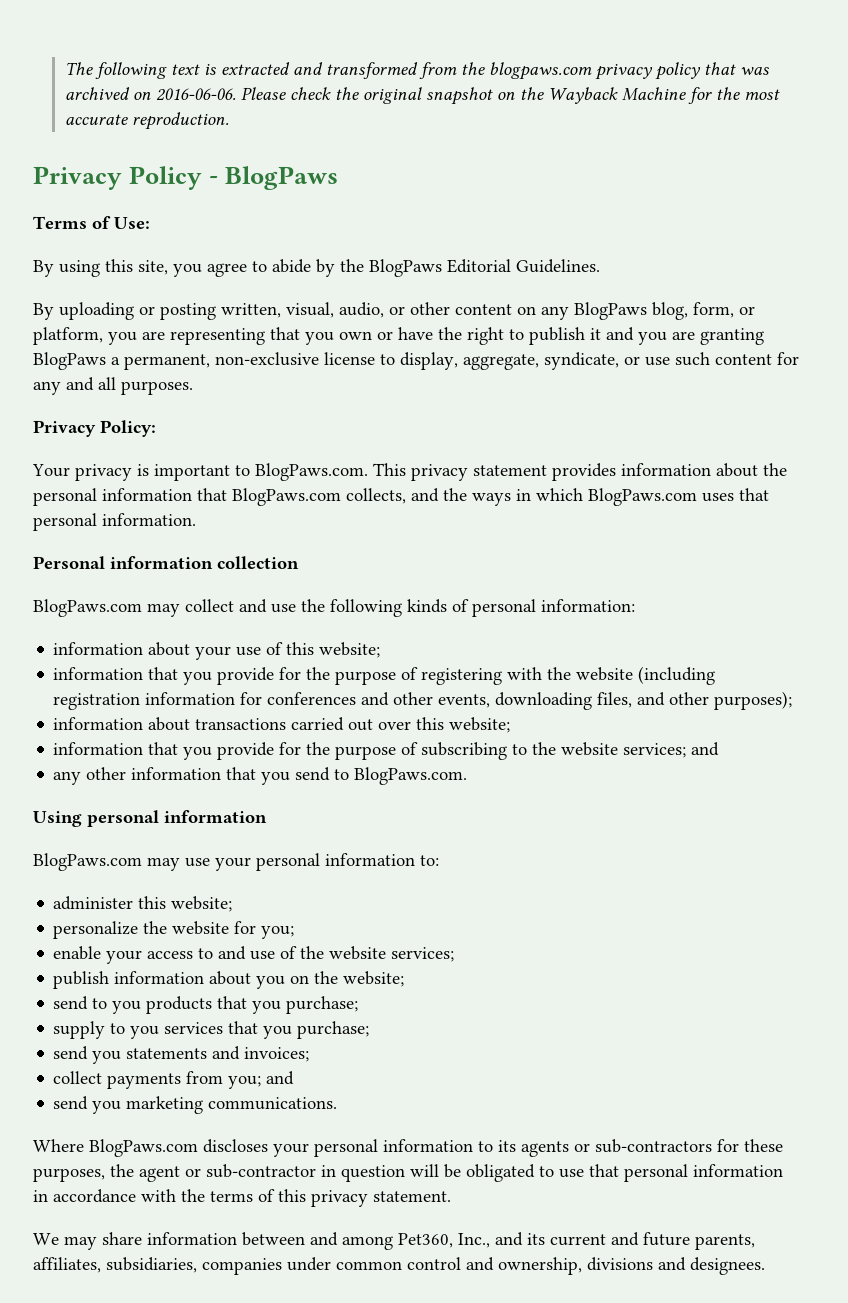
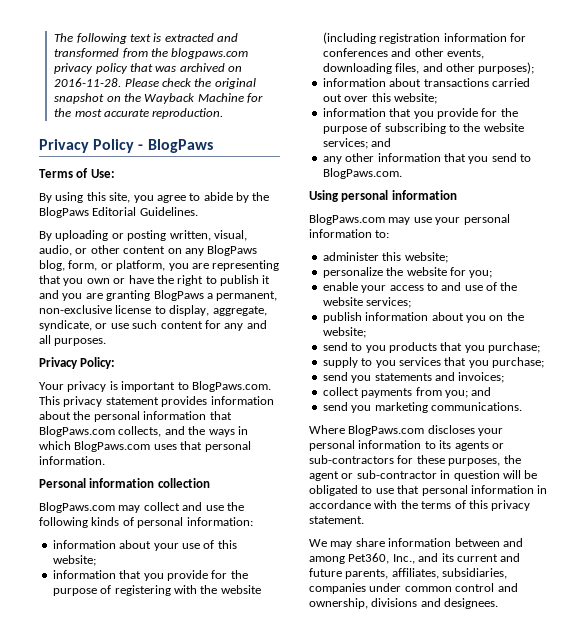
[155,88,236,101] 2016-06-06. -> [54,78,122,87] 2016-11-28.

